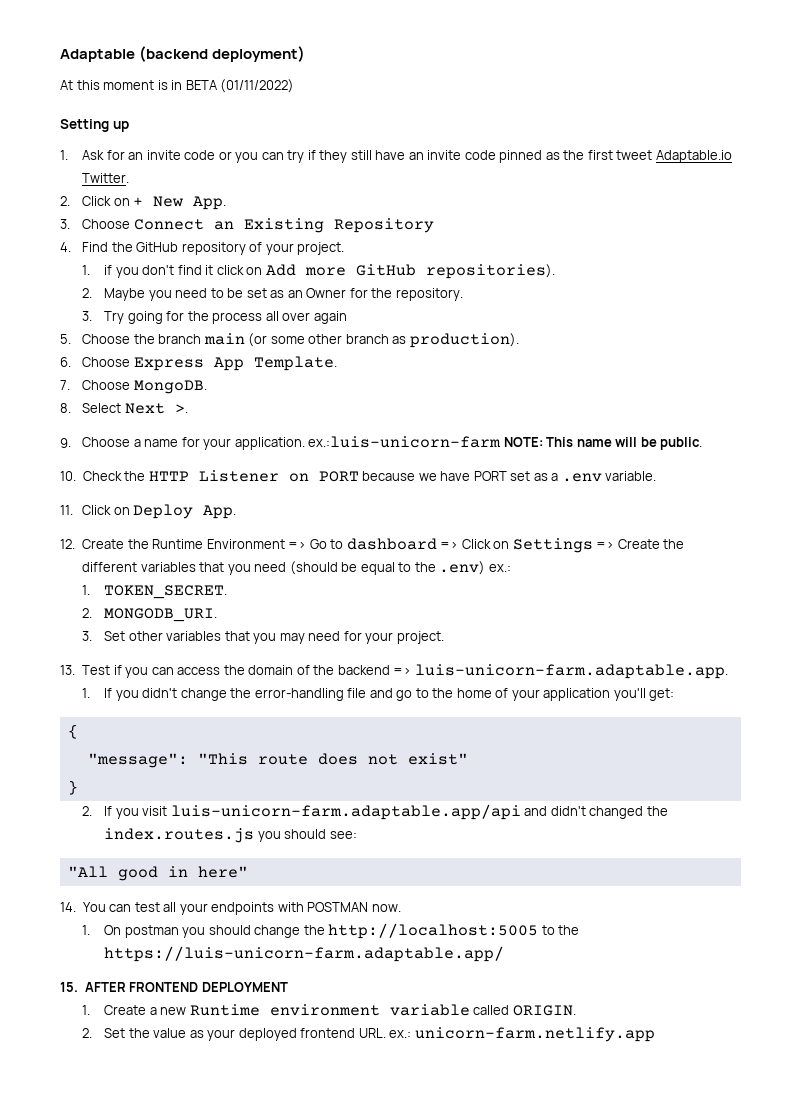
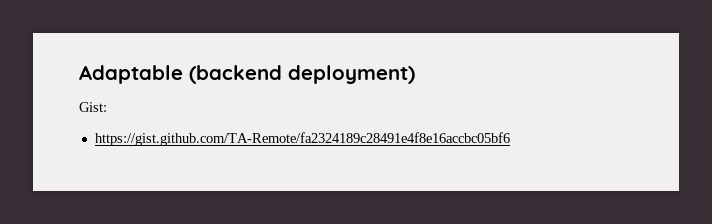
[60,79,295,93] [60,119,129,132] [60,150,732,163] [82,173,130,183] [60,196,227,210] [60,218,434,233] [60,242,345,255] [82,264,555,279] [82,288,463,301] [82,311,347,324] [60,333,519,348] [60,356,337,371] [60,380,207,394] [60,403,188,414] [60,436,703,450] [60,470,657,482] [60,504,237,519] [60,538,685,553] [82,561,511,575] [82,585,228,599] [82,608,218,622] [82,631,444,644] [60,664,728,679] [82,688,675,701] [67,724,78,739] [87,753,468,768] [67,780,78,795] [82,804,668,820] [104,828,357,843] [67,866,248,881] [60,902,401,915] [82,923,580,939] [104,946,505,962] [60,982,288,992] [82,1004,576,1016] [82,1027,655,1042] At this moment is in BETA (01/11/2022) // Setting up // 1. Ask for an invite code or you can try if they still have an invite code pinned as the first tweet Adaptable.io Twitter. // 2. Click on + New App. // 3. Choose Connect an Existing Repository // 4. Find the GitHub repository of your project. // 1. if you don't find it click on Add more GitHub repositories). // 2. Maybe you need to be set as an Owner for the repository. // 3. Try going for the process all over again // 5. Choose the branch main (or some other branch as production). // 6. Choose Express App Template. // 7. Choose MongoDB. // 8. Select Next >. // 9. Choose a name for your application. ex.:luis-unicorn-farm NOTE: This name will be public. // 10. Check the HTTP Listener on PORT because we have PORT set as a .env variable. // 11. Click on Deploy App. // 12. Create the Runtime Environment => Go to dashboard => Click on Settings => Create the different variables that you need (should be equal to the .env) ex.: // 1. TOKEN_SECRET. // 2. MONGODB_URI. // 3. Set other variables that you may need for your project. // 13. Test if you can access the domain of the backend => luis-unicorn-farm.adaptable.app. // 1. If you didn't change the error-handling file and go to the home of your application you'll get: // { // "message": "This route does not exist" // } // 2. If you visit luis-unicorn-farm.adaptable.app/api and didn't changed the index.routes.js you should see: // "All good in here" // 14. You can test all your endpoints with POSTMAN now. // 1. On postman you should change the http://localhost:5005 to the https://luis-unicorn-farm.adaptable.app/ // 15. AFTER FRONTEND DEPLOYMENT // 1. Create a new Runtime environment variable called ORIGIN. // 2. Set the value as your deployed frontend URL. ex.: unicorn-farm.netlify.app -> [79,102,107,112] [94,132,510,146] Gist: // https://gist.github.com/TA-Remote/fa2324189c28491e4f8e16accbc05bf6

